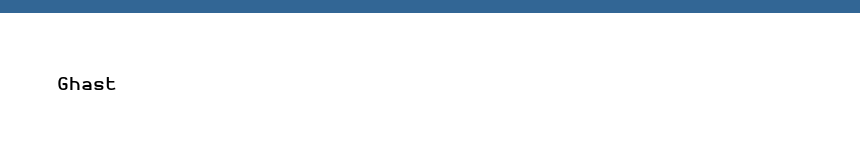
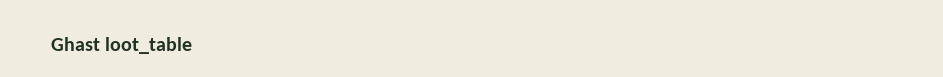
(117, 83) none -> [105,37,193,54] loot_table

